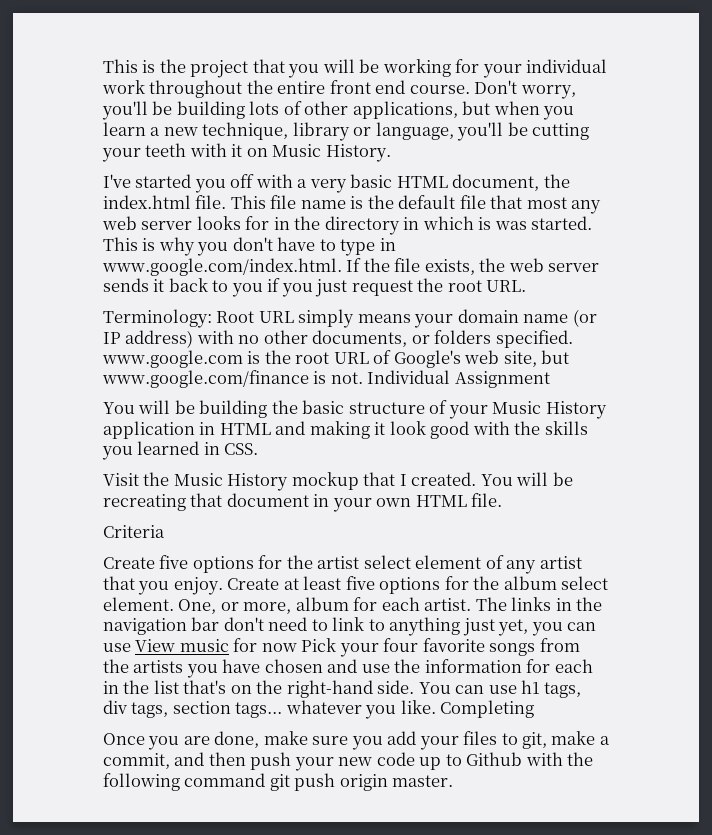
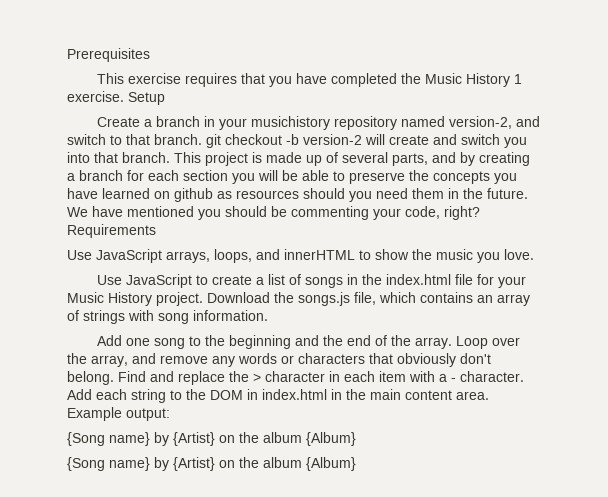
[103,59,608,78] [102,80,576,99] [102,101,575,120] [103,122,590,141] [102,143,391,162] [103,174,570,193] [103,195,602,214] [102,216,593,235] [103,237,396,256] [102,258,600,276] [103,278,527,297] [103,309,597,328] [103,330,573,348] [102,350,570,368] [102,370,550,388] [103,400,607,419] [103,421,588,439] [102,441,259,460] [103,472,573,491] [103,493,503,512] [103,525,165,538] [103,555,582,574] [103,576,609,595] [103,597,603,614] [103,617,597,636] [103,638,580,657] [103,659,593,678] [103,680,582,698] [103,700,535,719] [103,731,610,750] [103,752,594,771] [103,773,454,791] This is the project that you will be working for your individual work throughout the entire front end course. Don't worry, you'll be building lots of other applications, but when you learn a new technique, library or language, you'll be cutting your teeth with it on Music History. // I've started you off with a very basic HTML document, the index.html file. This file name is the default file that most any web server looks for in the directory in which is was started. This is why you don't have to type in www.google.com/index.html. If the file exists, the web server sends it back to you if you just request the root URL. // Terminology: Root URL simply means your domain name (or IP address) with no other documents, or folders specified. www.google.com is the root URL of Google's web site, but www.google.com/finance is not. Individual Assignment // You will be building the basic structure of your Music History application in HTML and making it look good with the skills you learned in CSS. // Visit the Music History mockup that I created. You will be recreating that document in your own HTML file. // Criteria // Create five options for the artist select element of any artist that you enjoy. Create at least five options for the album select element. One, or more, album for each artist. The links in the navigation bar don't need to link to anything just yet, you can use View music for now Pick your four favorite songs from the artists you have chosen and use the information for each in the list that's on the right-hand side. You can use h1 tags, div tags, section tags... whatever you like. Completing // Once you are done, make sure you add your files to git, make a commit, and then push your new code up to Github with the following command git push origin master. -> [67,48,150,62] [97,73,523,87] [67,91,165,105] [97,116,541,130] [67,134,527,148] [67,152,530,166] [67,170,517,184] [67,188,528,202] [67,206,480,220] [67,224,156,238] [67,249,534,263] [97,274,527,288] [67,292,530,306] [67,310,268,324] [97,335,521,349] [67,353,491,367] [67,371,524,385] [67,389,489,403] [67,407,170,421] [67,432,356,446] [67,457,356,471] Prerequisites // This exercise requires that you have completed the Music History 1 exercise. Setup // Create a branch in your musichistory repository named version-2, and switch to that branch. git checkout -b version-2 will create and switch you into that branch. This project is made up of several parts, and by creating a branch for each section you will be able to preserve the concepts you have learned on github as resources should you need them in the future. We have mentioned you should be commenting your code, right? Requirements // Use JavaScript arrays, loops, and innerHTML to show the music you love. // Use JavaScript to create a list of songs in the index.html file for your Music History project. Download the songs.js file, which contains an array of strings with song information. // Add one song to the beginning and the end of the array. Loop over the array, and remove any words or characters that obviously don't belong. Find and replace the > character in each item with a - character. Add each string to the DOM in index.html in the main content area. Example output: // {Song name} by {Artist} on the album {Album} // {Song name} by {Artist} on the album {Album}

